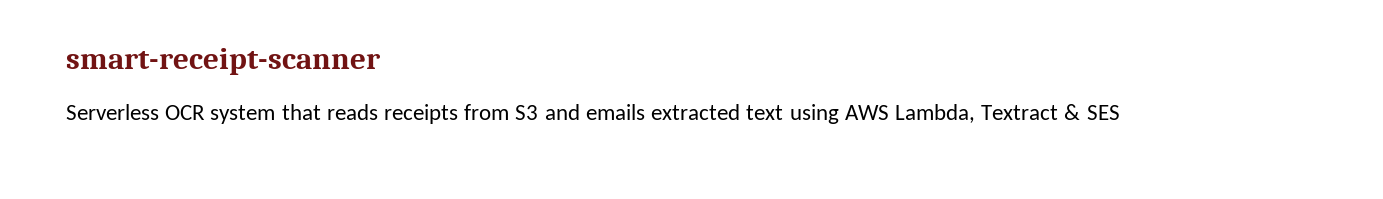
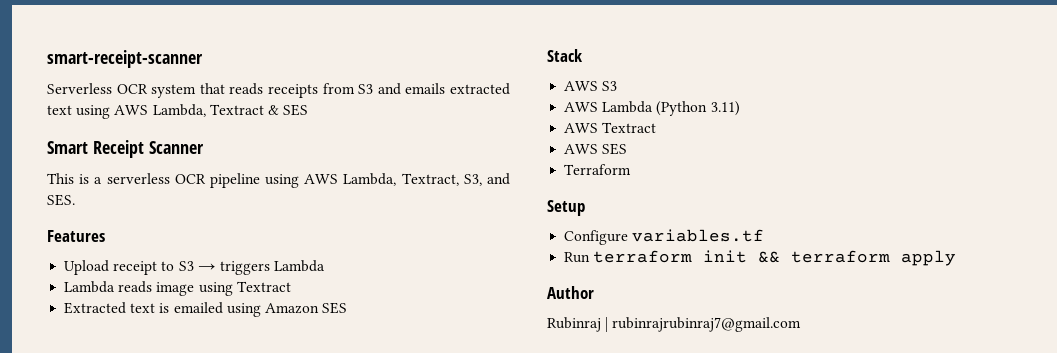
(1120, 112) none -> [47,140,204,158] [47,173,510,188] [47,194,75,206] [47,230,105,242] [64,260,326,275] [64,281,291,296] [64,302,348,317] [547,49,582,62] [564,81,618,91] [564,101,740,116] [564,122,657,133] [564,143,628,155] [564,164,632,175] [547,200,585,216] [564,229,765,245] [564,250,957,266] [547,286,594,299] [547,317,802,332] // Smart Receipt Scanner // This is a serverless OCR pipeline using AWS Lambda, Textract, S3, and SES. // Features // Upload receipt to S3 → triggers Lambda // Lambda reads image using Textract // Extracted text is emailed using Amazon SES // Stack // AWS S3 // AWS Lambda (Python 3.11) // AWS Textract // AWS SES // Terraform // Setup // Configure variables.tf // Run terraform init && terraform apply // Author // Rubinraj | rubinrajrubinraj7@gmail.com

